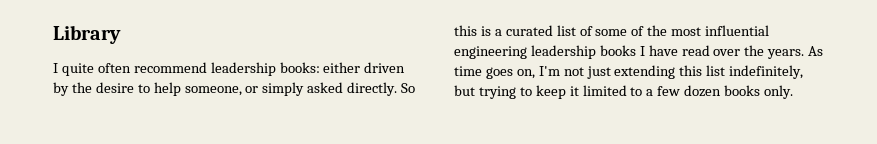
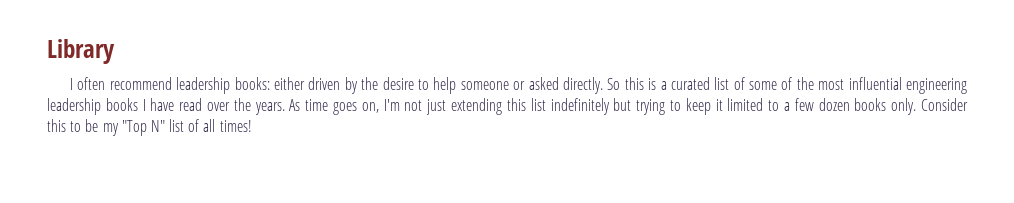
[61,63,94,76] quite -> (74, 84) none
[184,82,305,96] someone, or simply -> [460,81,526,90] someone or
[729,65,804,79] indefinitely, -> [550,98,610,115] indefinitely
(794, 92) none -> [920,98,968,111] [47,119,252,136] Consider this to be my "Top N" list of all times!

